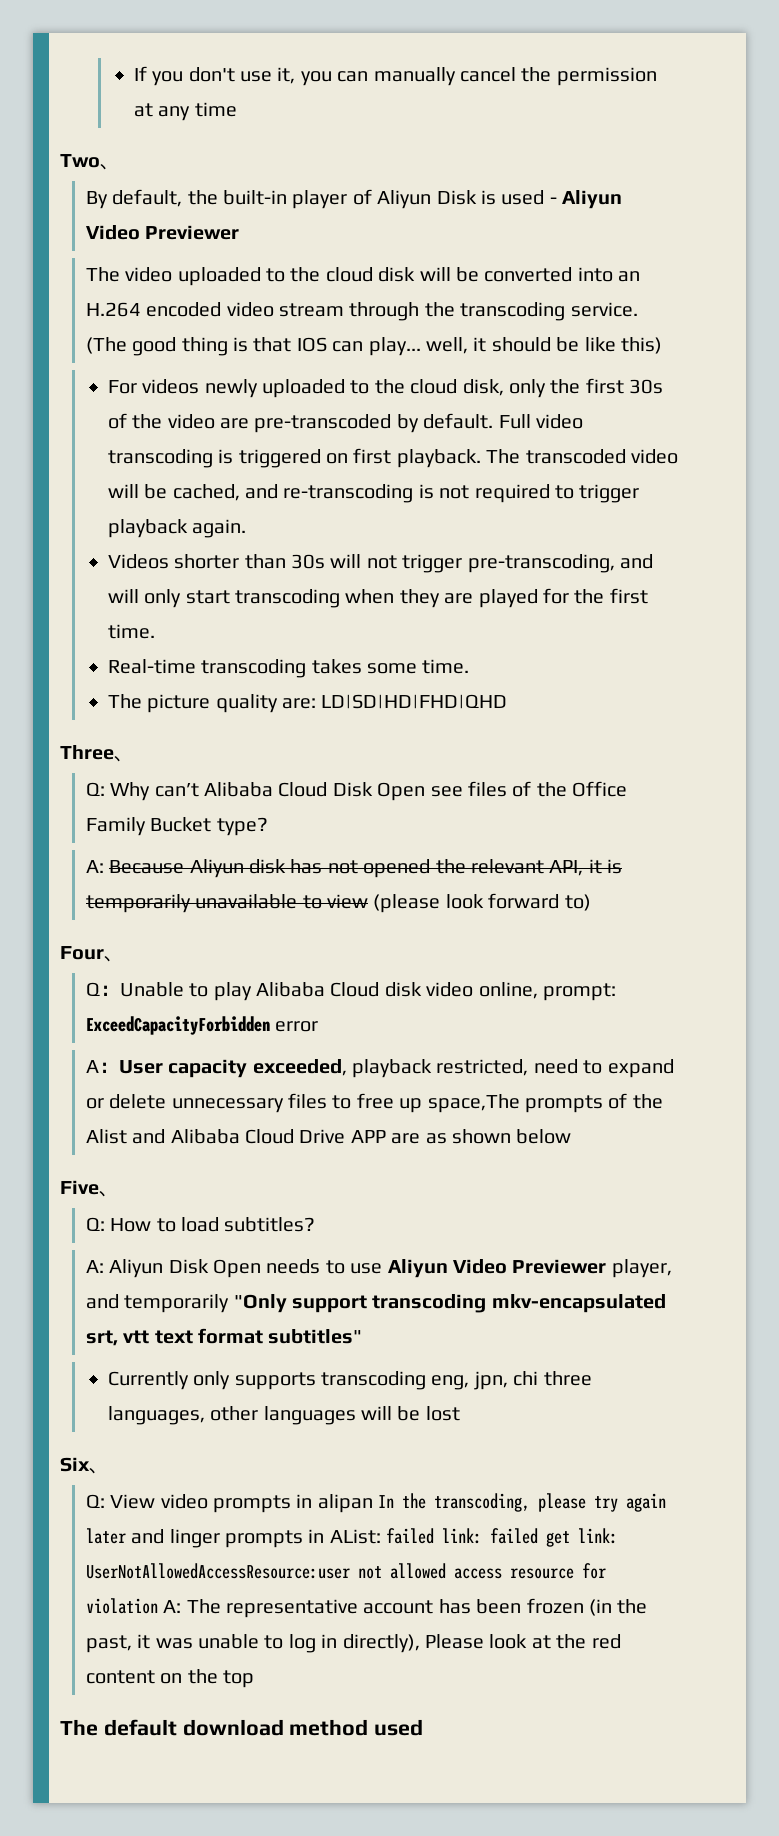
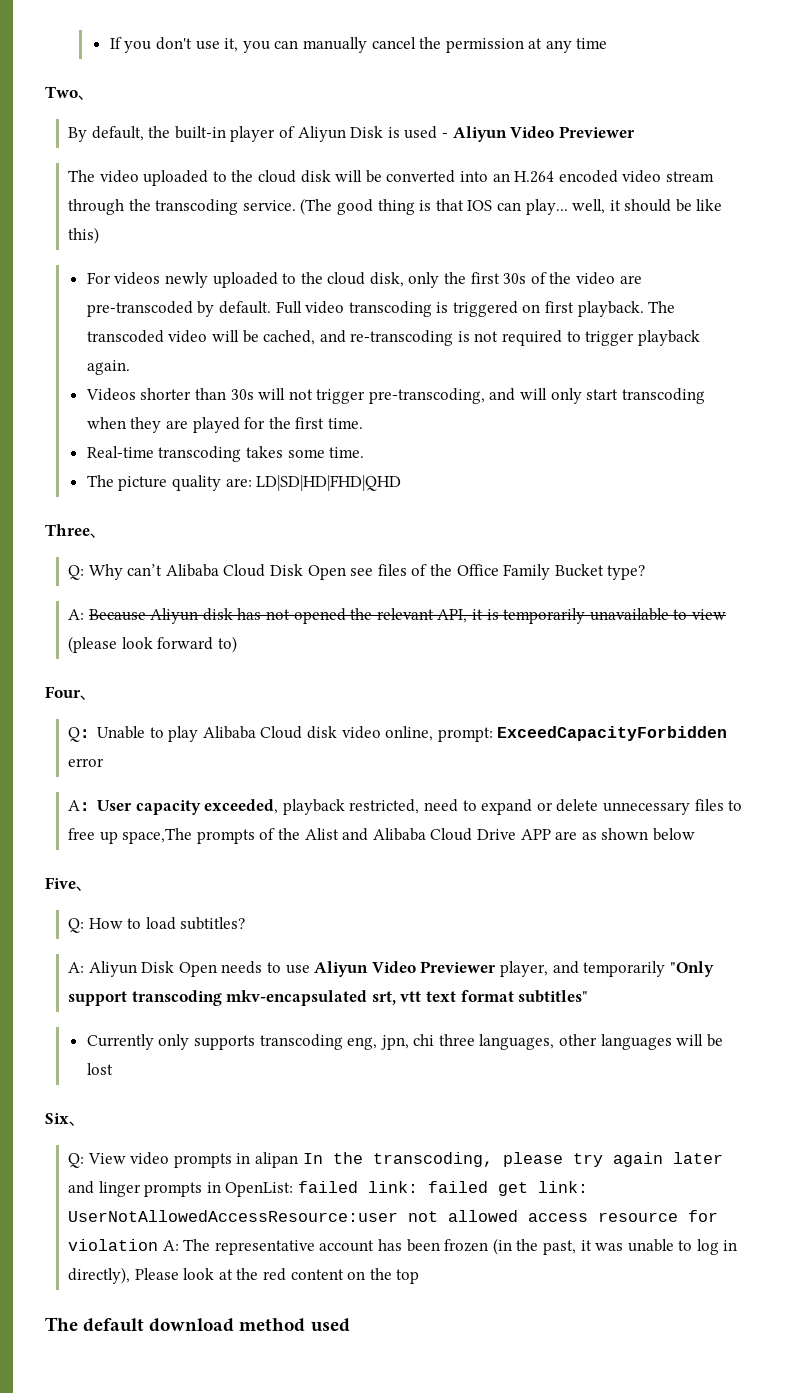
[329,1529,381,1544] AList: -> [225,1182,294,1197] OpenList:

